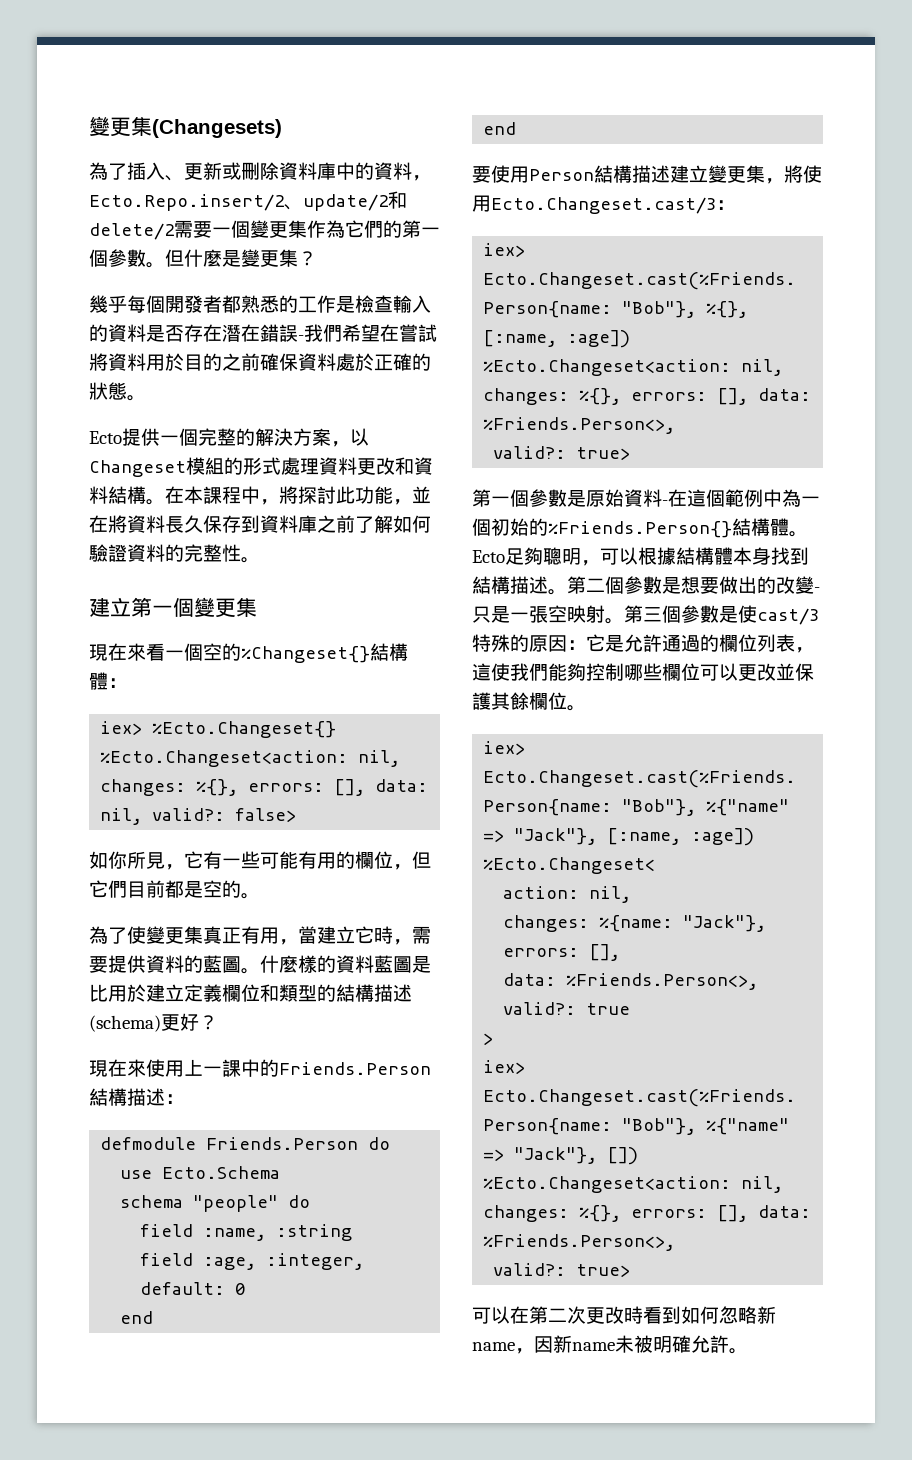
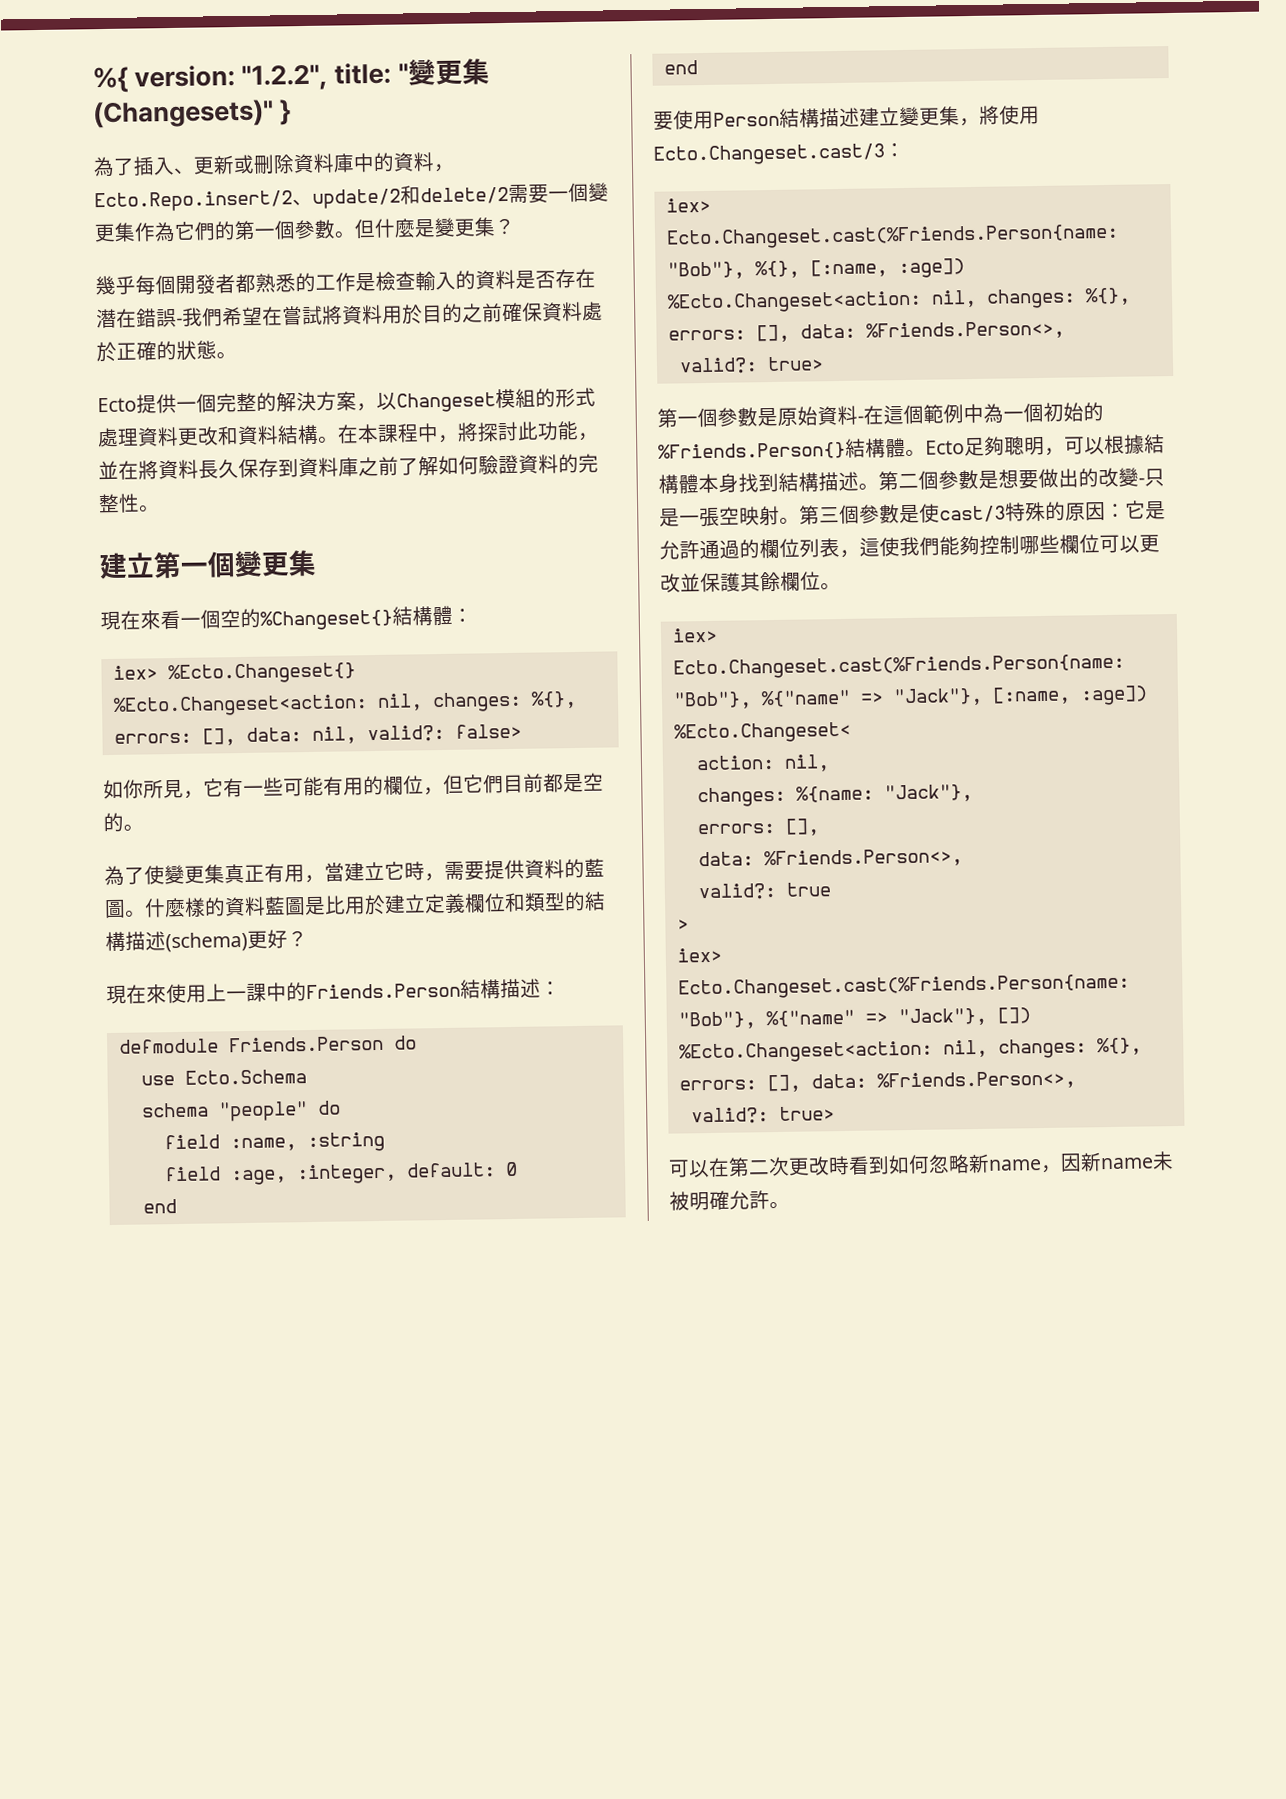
[89,116,282,138] 變更集(Changesets) -> [92,58,490,94] [92,99,292,129] %{ version: "1.2.2", title: "變更集(Changesets)" }

